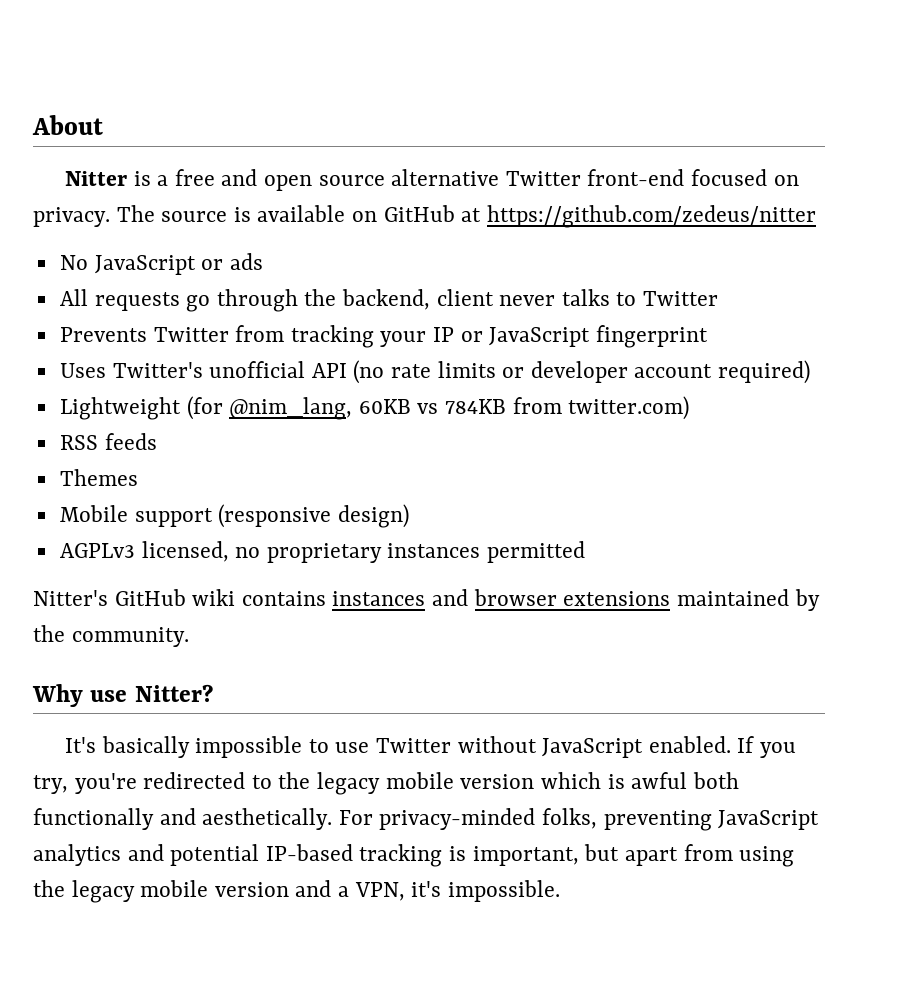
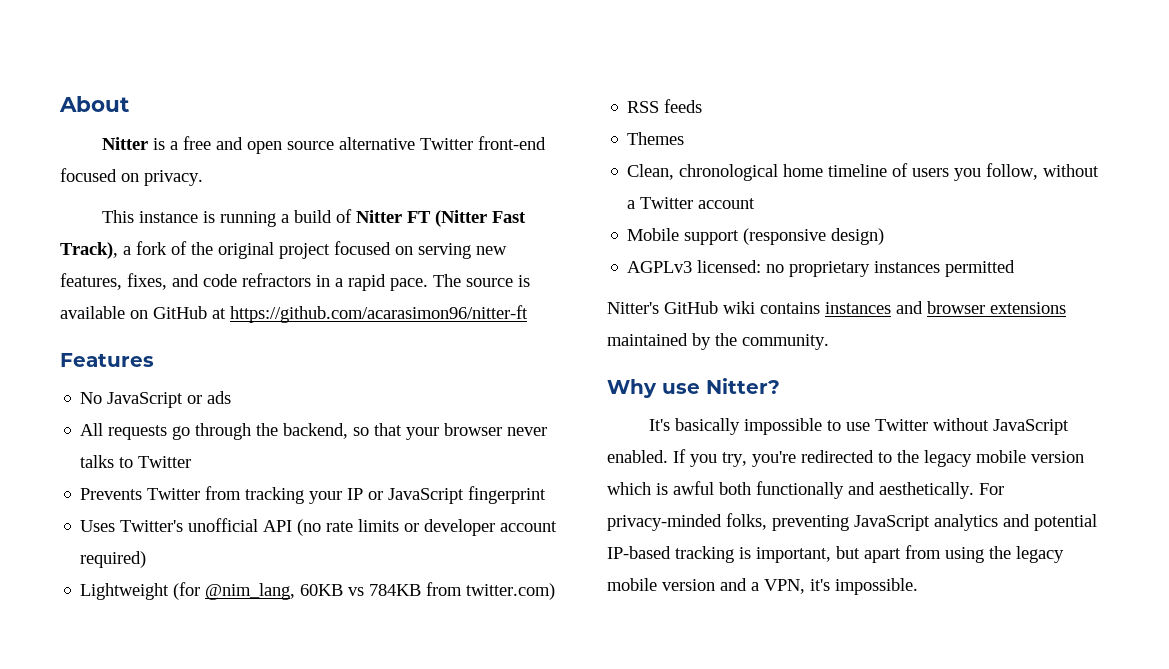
(110, 217) none -> [101,209,526,227] [60,241,507,259] [60,273,428,291] // This instance is running a build of Nitter FT (Nitter Fast Track), a fork of the original project focused on serving new features, fixes, and code refractors in a rapid pace.
[486,205,816,228] https://github.com/zedeus/nitter -> [230,305,528,323] [60,353,154,367] https://github.com/acarasimon96/nitter-ft // Features
[436,289,494,306] client -> [353,423,503,440] so that your browser
(138, 477) none -> [627,163,1100,181] [627,197,756,209] // Clean, chronological home timeline of users you follow, without a Twitter account
[141,541,229,562] licensed, -> [697,260,762,273] licensed:

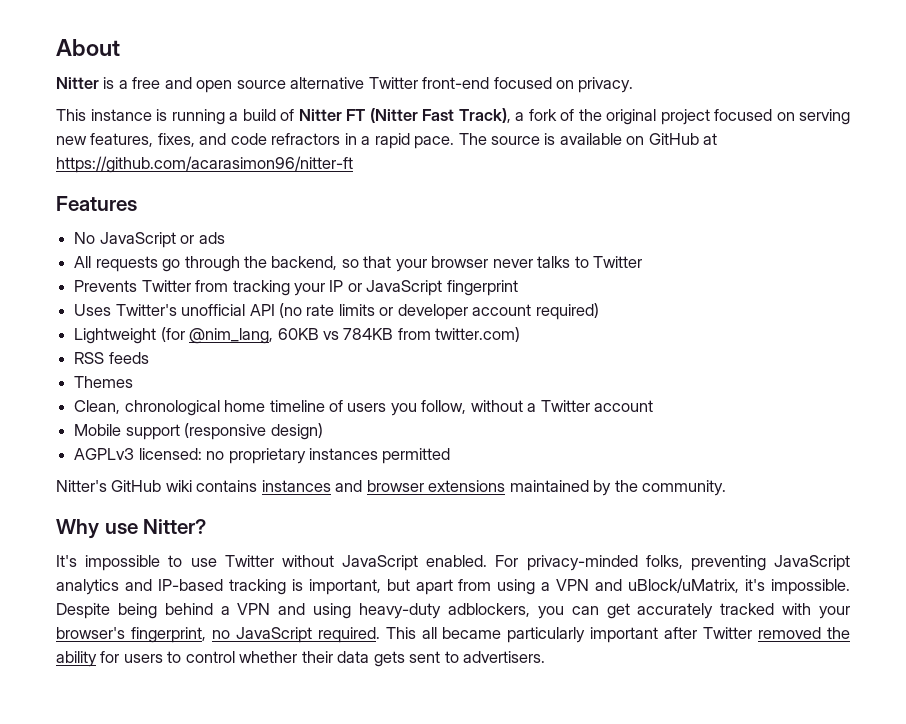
[674,418,740,435] basically -> (77, 561) none
[673,449,1084,467] [607,481,974,499] If you try, you're redirected to the legacy mobile version which is awful both functionally and aesthetically. -> (488, 561) none
[1034,514,1097,531] potential -> (152, 585) none
[989,546,1064,563] [607,578,918,595] the legacy mobile version and a VPN, it's impossible. -> [541,578,851,595] [56,603,851,619] [56,627,850,643] [56,651,546,667] a VPN and uBlock/uMatrix, it's impossible. Despite being behind a VPN and using heavy-duty adblockers, you can get accurately tracked with your browser's fingerprint, no JavaScript required. This all became particularly important after Twitter removed the ability for users to control whether their data gets sent to advertisers.

